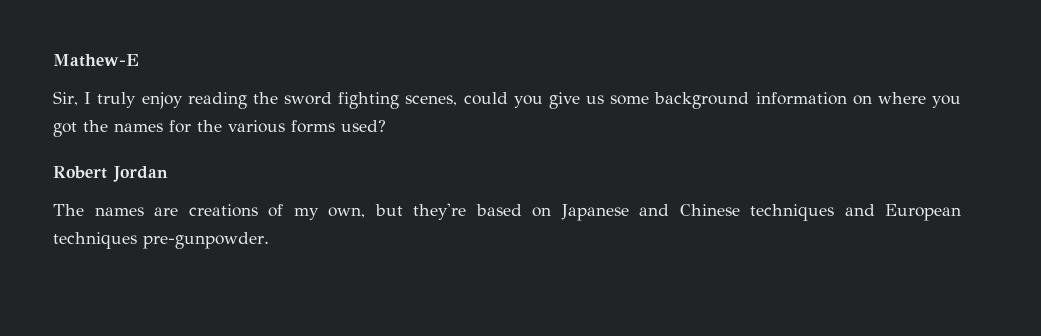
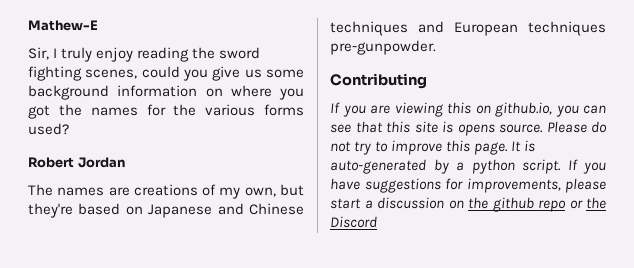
(269, 240) none -> [330,73,427,89] [330,102,606,117] [330,121,607,136] [330,140,536,155] [330,159,606,174] [330,178,606,193] [330,197,606,212] [330,216,377,228] // Contributing // If you are viewing this on github.io, you can see that this site is opens source. Please do not try to improve this page. It is auto-generated by a python script. If you have suggestions for improvements, please start a discussion on the github repo or the Discord

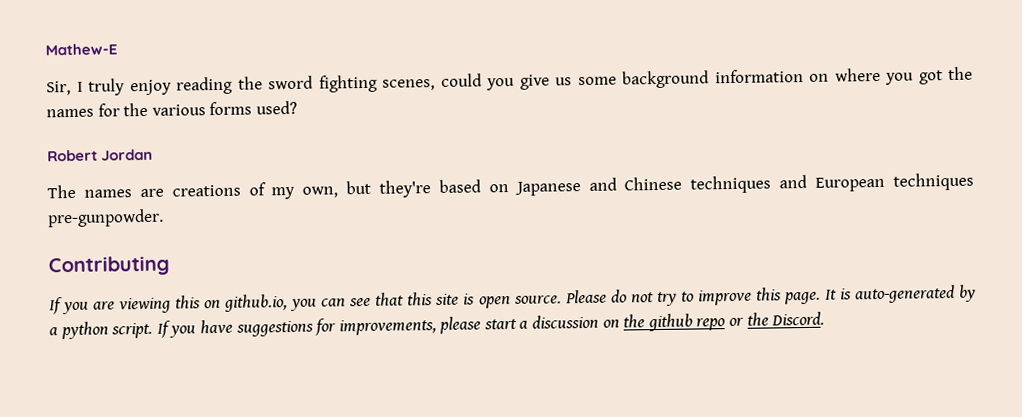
[457,124,495,136] opens -> [478,296,511,309] open
[330,216,377,228] Discord -> [771,311,826,326] Discord.

